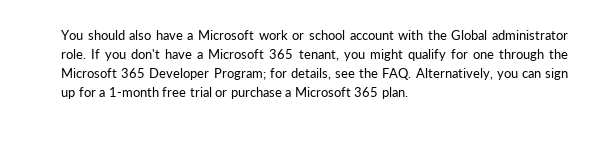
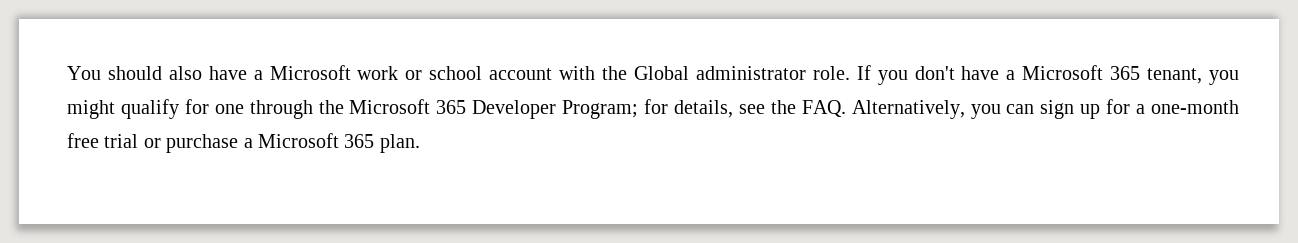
[108,87,159,97] 1-month -> [1151,100,1239,114] one-month

